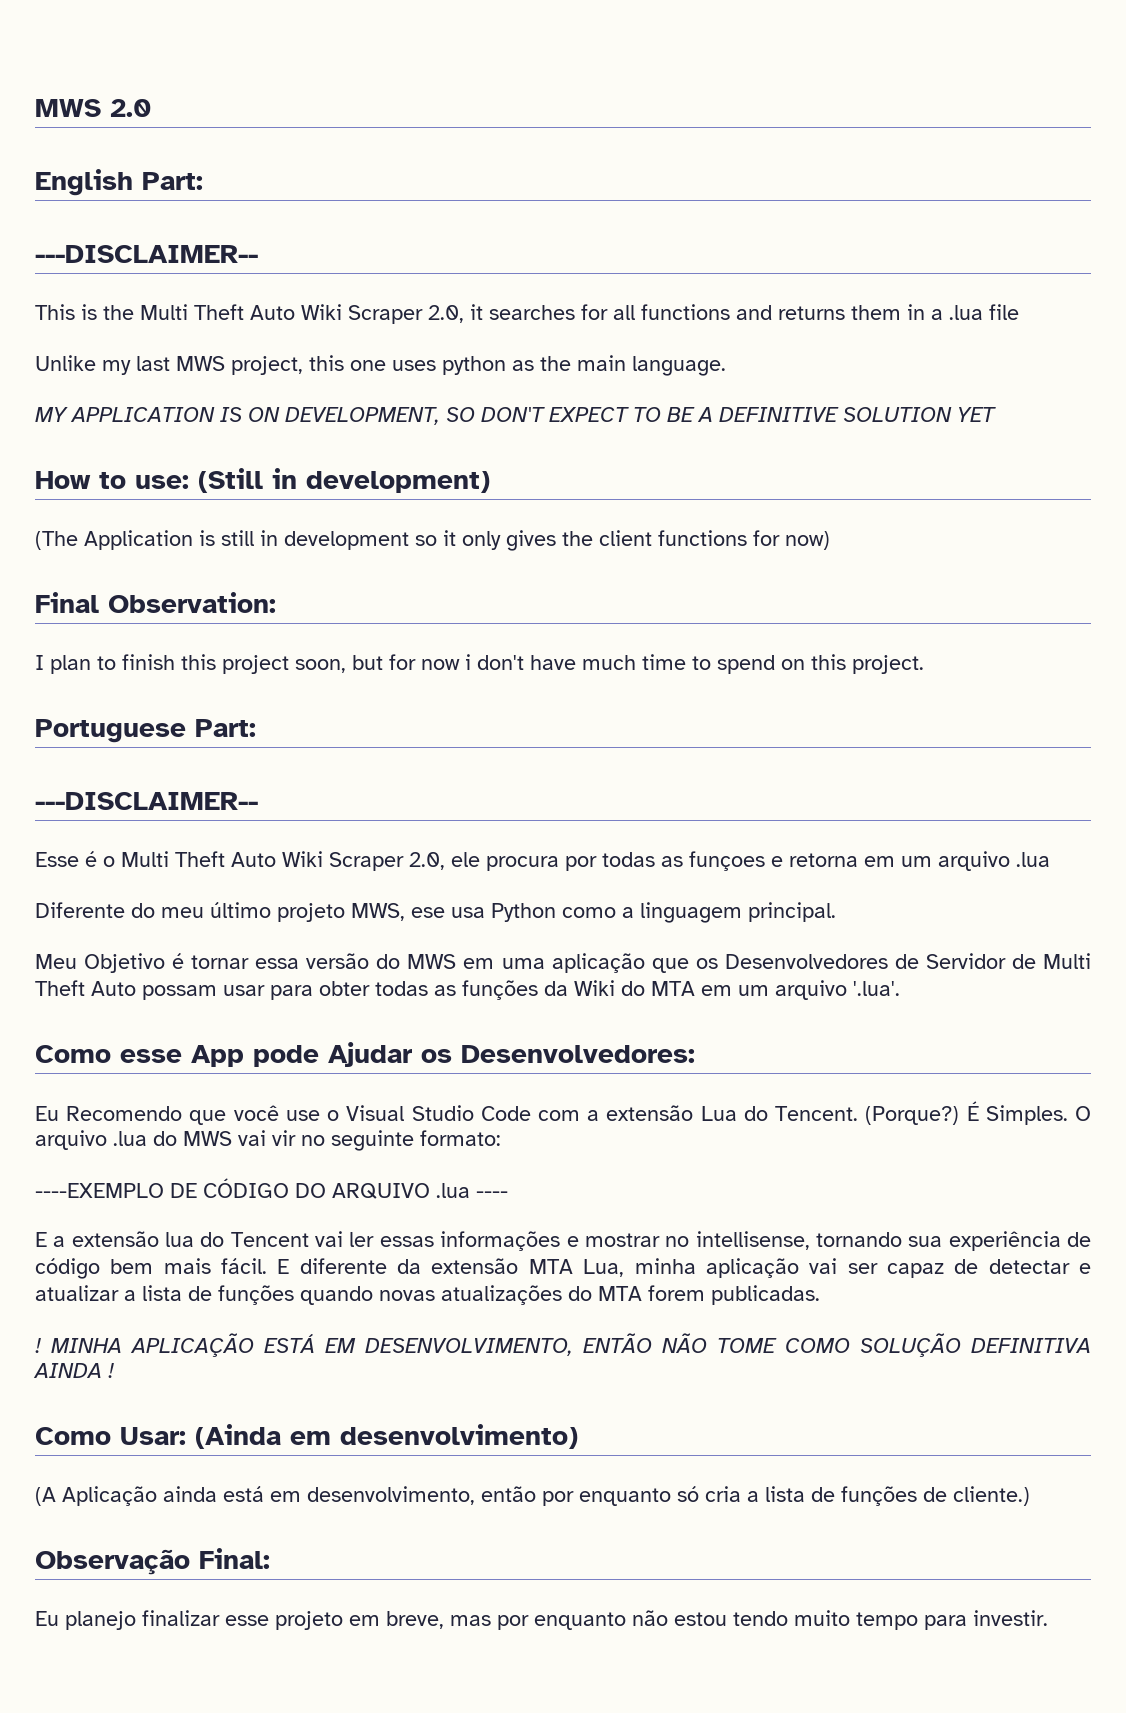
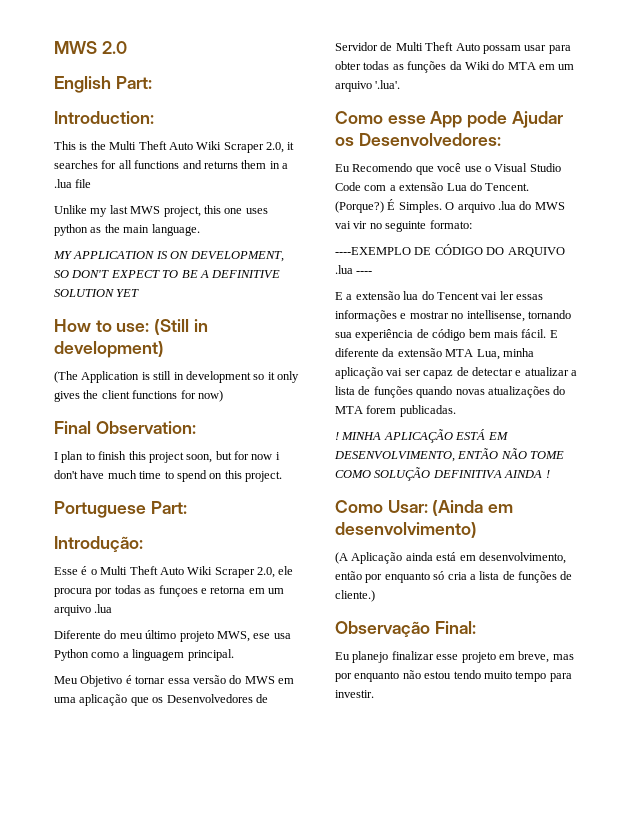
[35,245,258,263] ---DISCLAIMER-- -> [54,111,154,124] Introduction:
[35,792,258,810] ---DISCLAIMER-- -> [54,536,143,552] Introdução:

